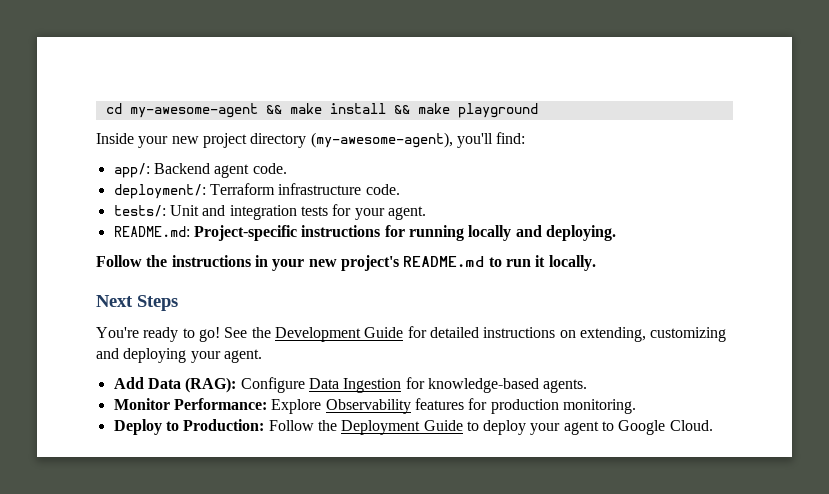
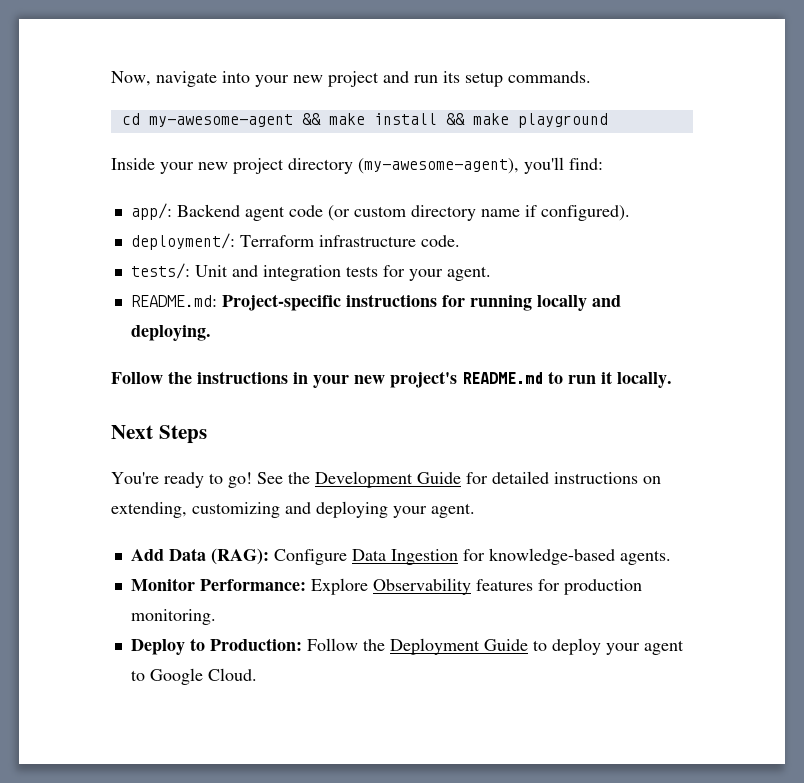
(105, 108) none -> [111,71,591,87] Now, navigate into your new project and run its setup commands. //
[252,163,287,174] code. -> [288,205,630,221] code (or custom directory name if configured).

